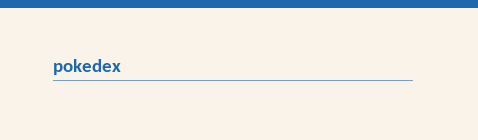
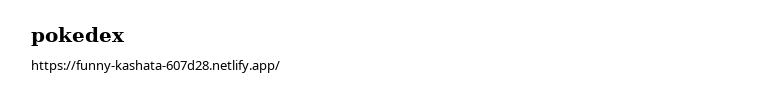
(121, 67) none -> [31,60,280,73] // https://funny-kashata-607d28.netlify.app/

